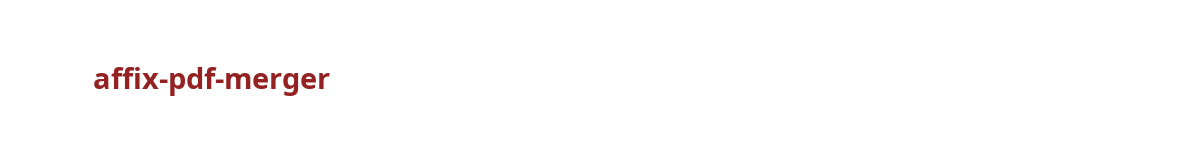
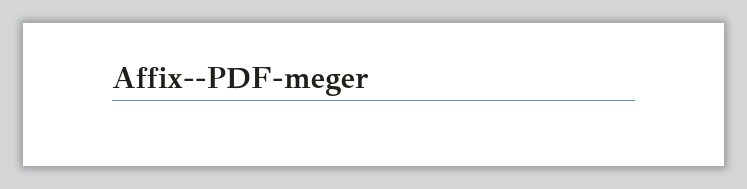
[93,67,330,96] affix-pdf-merger -> [112,67,369,96] Affix--PDF-meger

